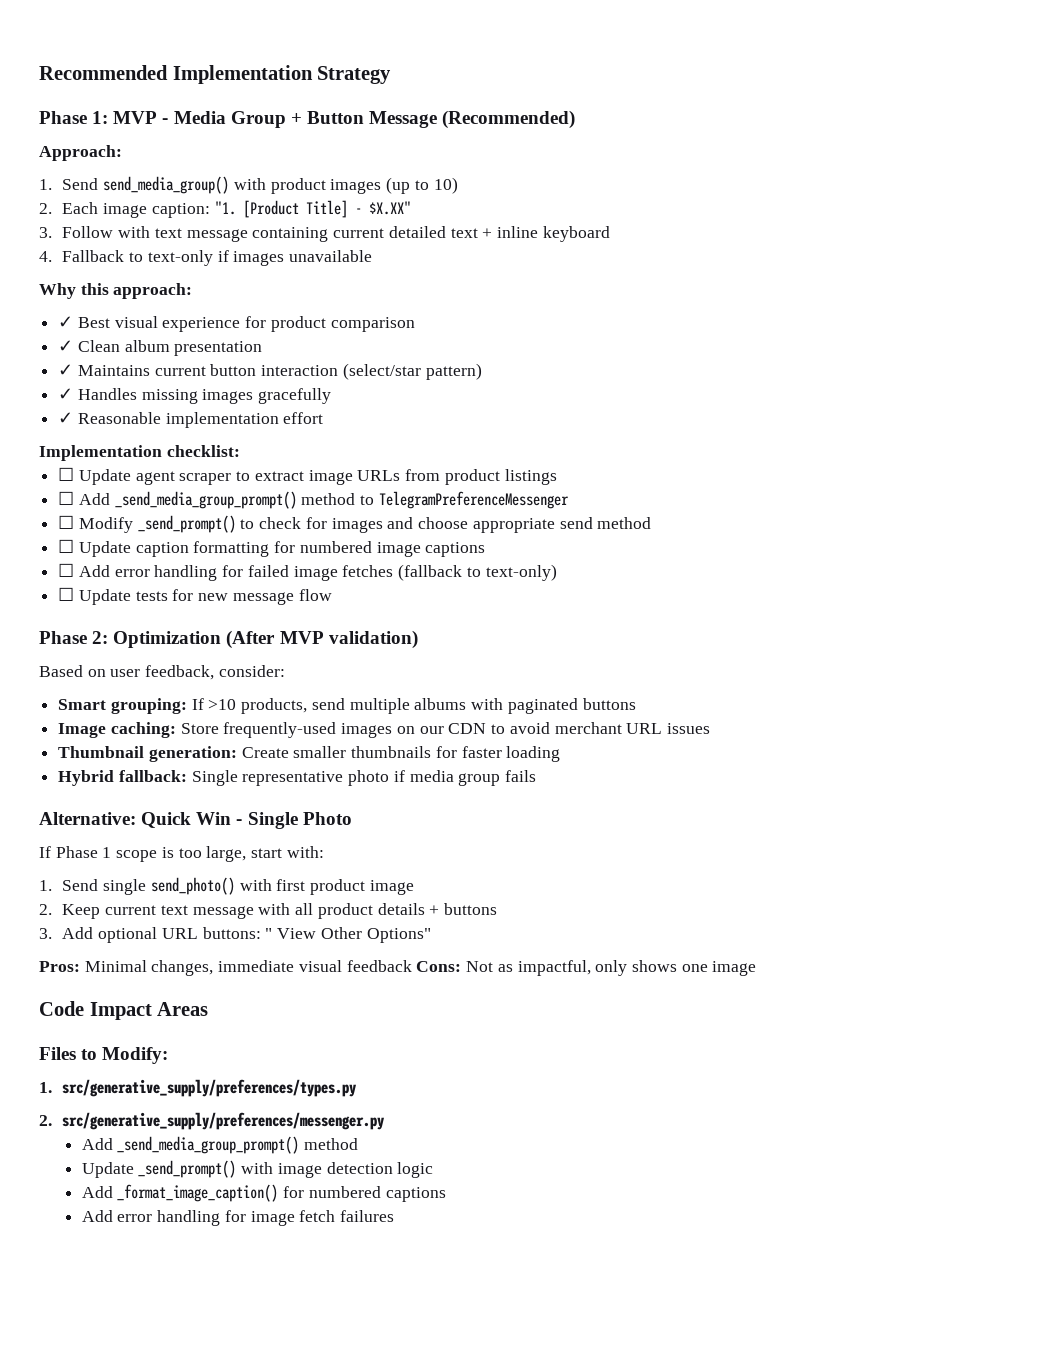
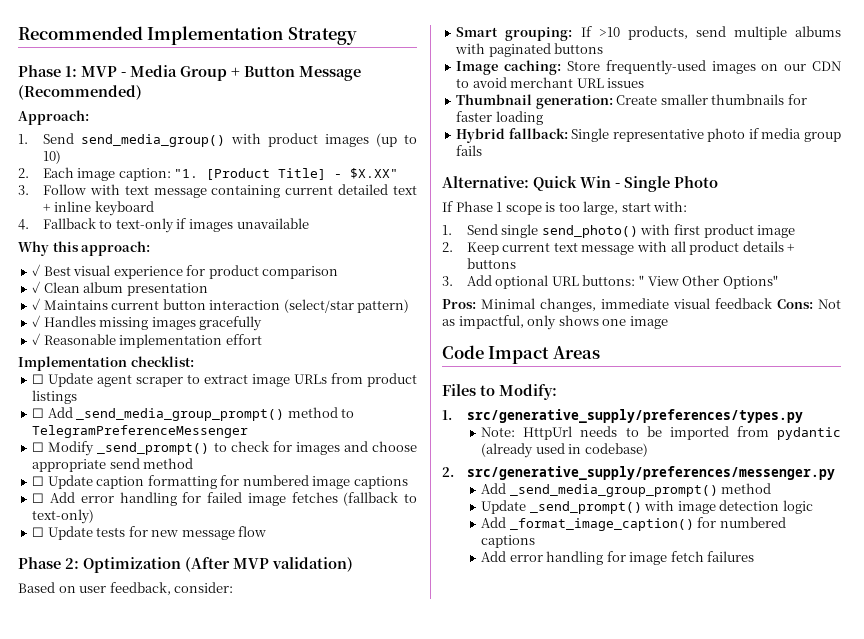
(357, 1088) none -> [481,426,841,440] [481,443,648,458] // Note: HttpUrl needs to be imported from pydantic (already used in codebase)

